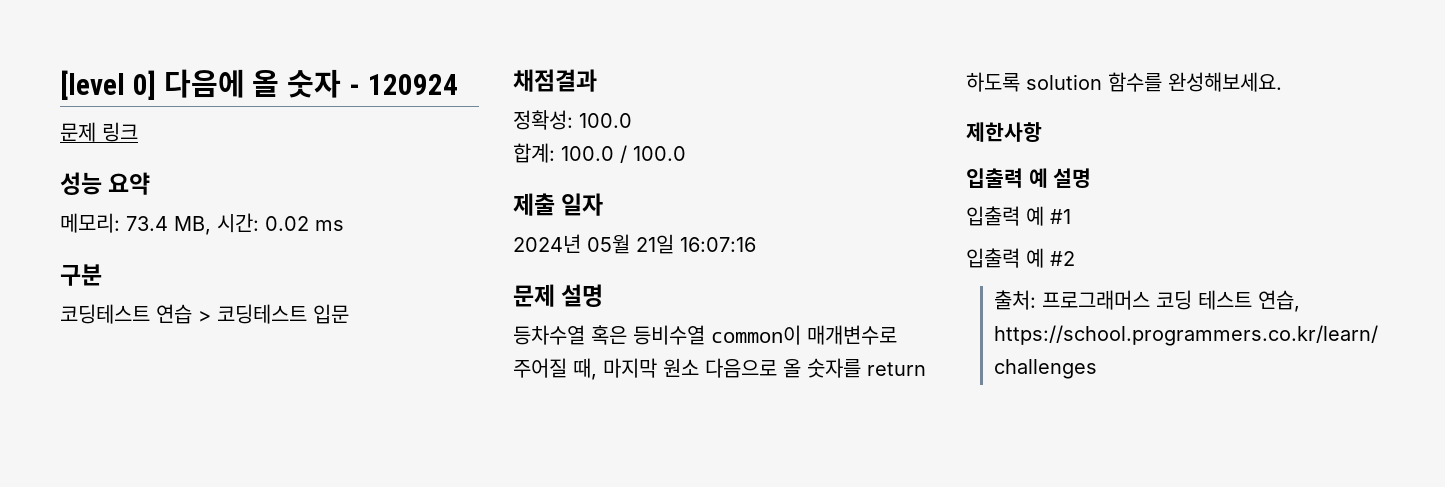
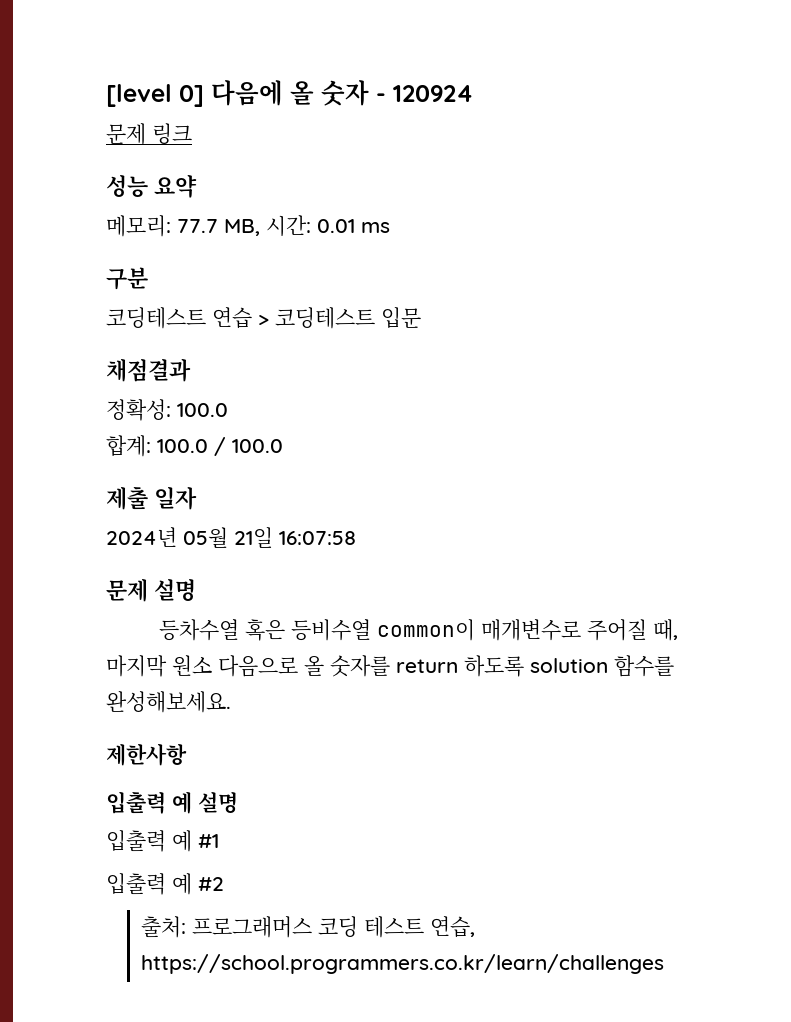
[126,216,168,231] 73.4 -> [177,219,218,233] 77.7
[265,216,309,231] 0.02 -> [317,219,355,233] 0.01
[680,237,756,252] 16:07:16 -> [279,531,356,545] 16:07:58

